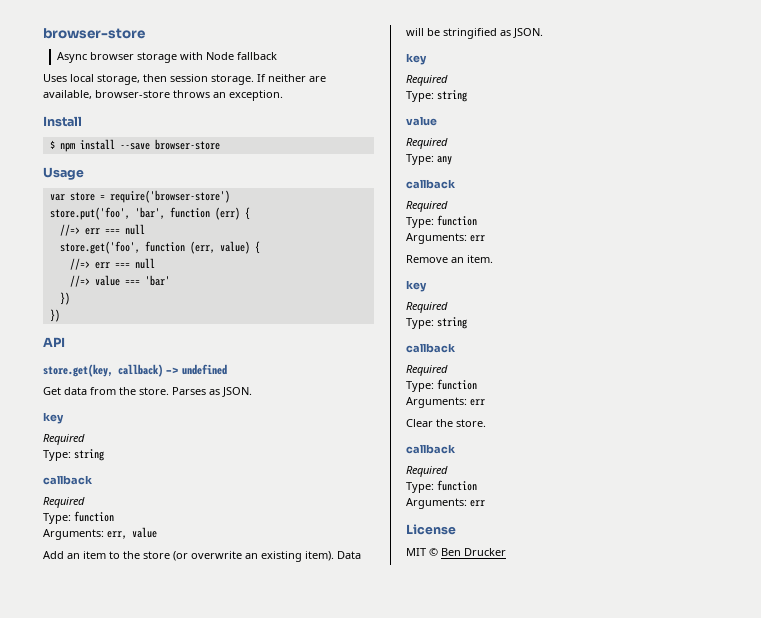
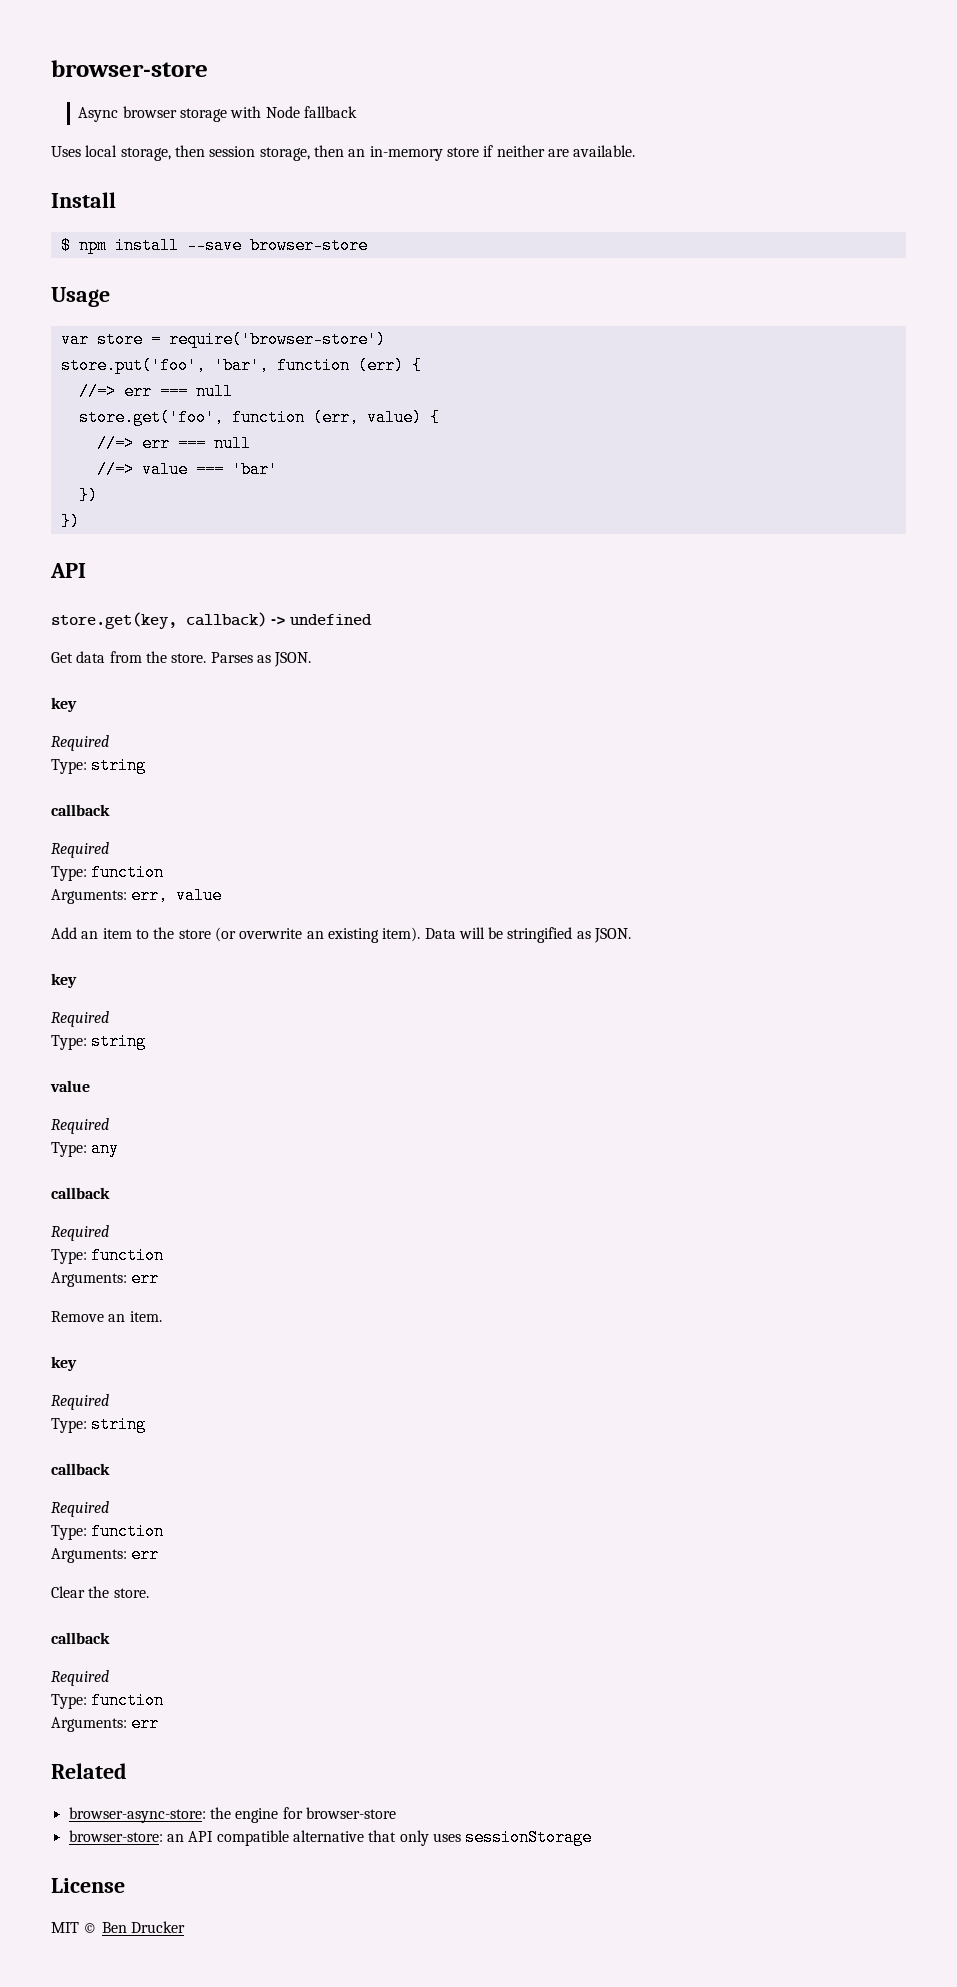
[211,74,326,85] [43,90,283,101] storage. If neither are available, browser-store throws an exception. -> [259,145,636,161] storage, then an in-memory store if neither are available.
(485, 503) none -> [51,1763,127,1779] [68,1807,396,1823] [68,1829,593,1846] // Related // browser-async-store: the engine for browser-store // browser-store: an API compatible alternative that only uses sessionStorage

